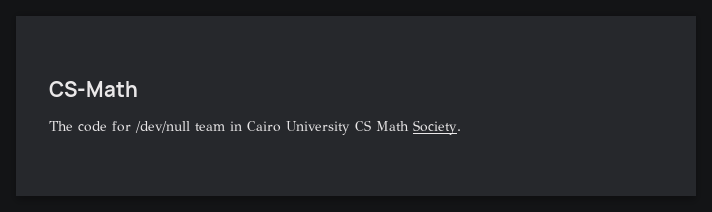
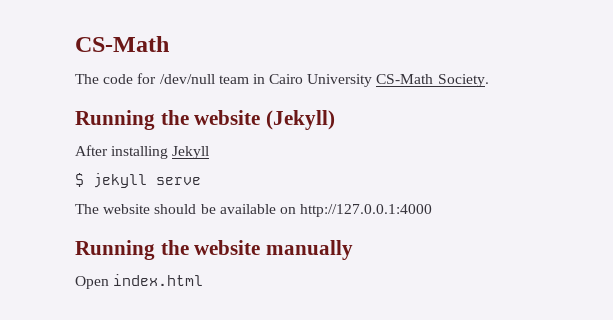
[355,120,409,131] CS Math -> [376,74,434,84] CS-Math
(461, 127) none -> [75,110,336,130] [75,145,210,159] [75,173,201,188] [75,204,433,217] [75,240,354,260] [75,274,204,289] // Running the website (Jekyll) // After installing Jekyll // $ jekyll serve // The website should be available on http://127.0.0.1:4000 // Running the website manually // Open index.html

